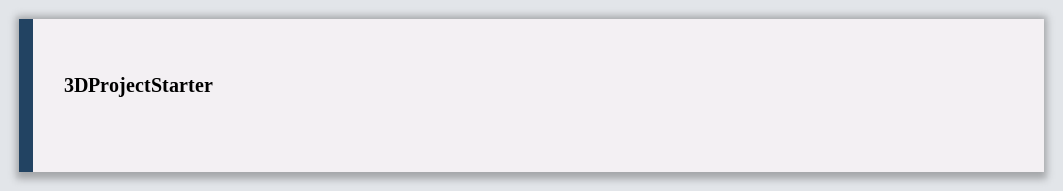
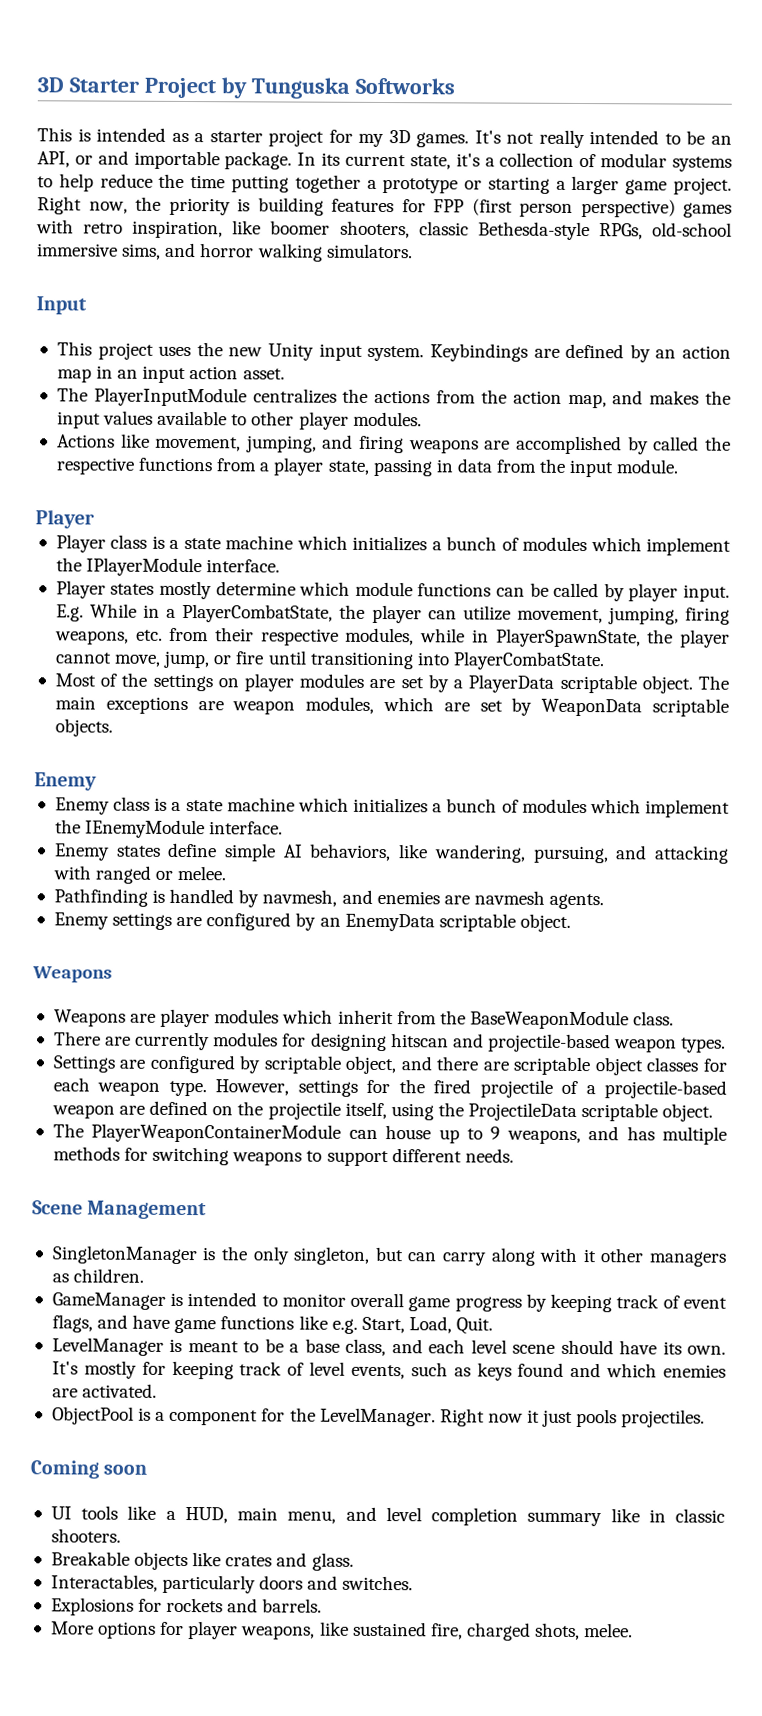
[64,77,213,97] 3DProjectStarter -> [37,77,455,99] [37,127,732,149] [37,150,733,172] [37,173,733,195] [37,196,732,218] [36,219,732,241] [37,242,413,262] [36,296,87,315] [56,341,731,363] [56,365,285,384] [56,387,732,409] [56,410,422,430] [56,433,731,455] [55,457,680,478] [35,509,95,529] [55,534,731,556] [55,557,281,577] [55,580,730,602] [55,603,731,625] [54,627,731,648] [54,650,605,671] [54,672,729,694] [54,696,730,717] [54,718,113,737] [34,772,97,791] [54,796,730,818] [54,819,284,839] [53,842,730,864] [52,865,227,884] [53,888,605,910] [53,912,571,932] [32,966,112,983] [53,1008,675,1030] [53,1031,727,1053] [52,1054,727,1076] [52,1077,728,1099] [51,1100,714,1122] [52,1123,728,1145] [52,1146,514,1167] [32,1200,208,1220] [51,1245,727,1267] [51,1268,145,1283] [51,1292,727,1313] [51,1314,494,1335] [51,1337,727,1357] [51,1360,726,1381] [51,1383,158,1398] [51,1406,706,1428] [30,1460,148,1479] [50,1505,725,1527] [50,1528,121,1543] [50,1551,354,1571] [50,1574,414,1594] [50,1597,323,1616] [50,1621,634,1641] 3D Starter Project by Tunguska Softworks // This is intended as a starter project for my 3D games. It's not really intended to be an API, or and importable package. In its current state, it's a collection of modular systems to help reduce the time putting together a prototype or starting a larger game project. Right now, the priority is building features for FPP (first person perspective) games with retro inspiration, like boomer shooters, classic Bethesda-style RPGs, old-school immersive sims, and horror walking simulators. // Input // This project uses the new Unity input system. Keybindings are defined by an action map in an input action asset. // The PlayerInputModule centralizes the actions from the action map, and makes the input values available to other player modules. // Actions like movement, jumping, and firing weapons are accomplished by called the respective functions from a player state, passing in data from the input module. // Player // Player class is a state machine which initializes a bunch of modules which implement the IPlayerModule interface. // Player states mostly determine which module functions can be called by player input. E.g. While in a PlayerCombatState, the player can utilize movement, jumping, firing weapons, etc. from their respective modules, while in PlayerSpawnState, the player cannot move, jump, or fire until transitioning into PlayerCombatState. // Most of the settings on player modules are set by a PlayerData scriptable object. The main exceptions are weapon modules, which are set by WeaponData scriptable objects. // Enemy // Enemy class is a state machine which initializes a bunch of modules which implement the IEnemyModule interface. // Enemy states define simple AI behaviors, like wandering, pursuing, and attacking with ranged or melee. // Pathfinding is handled by navmesh, and enemies are navmesh agents. // Enemy settings are configured by an EnemyData scriptable object. // Weapons // Weapons are player modules which inherit from the BaseWeaponModule class. // There are currently modules for designing hitscan and projectile-based weapon types. // Settings are configured by scriptable object, and there are scriptable object classes for each weapon type. However, settings for the fired projectile of a projectile-based weapon are defined on the projectile itself, using the ProjectileData scriptable object. // The PlayerWeaponContainerModule can house up to 9 weapons, and has multiple methods for switching weapons to support different needs. // Scene Management // SingletonManager is the only singleton, but can carry along with it other managers as children. // GameManager is intended to monitor overall game progress by keeping track of event flags, and have game functions like e.g. Start, Load, Quit. // LevelManager is meant to be a base class, and each level scene should have its own. It's mostly for keeping track of level events, such as keys found and which enemies are activated. // ObjectPool is a component for the LevelManager. Right now it just pools projectiles. // Coming soon // UI tools like a HUD, main menu, and level completion summary like in classic shooters. // Breakable objects like crates and glass. // Interactables, particularly doors and switches. // Explosions for rockets and barrels. // More options for player weapons, like sustained fire, charged shots, melee.

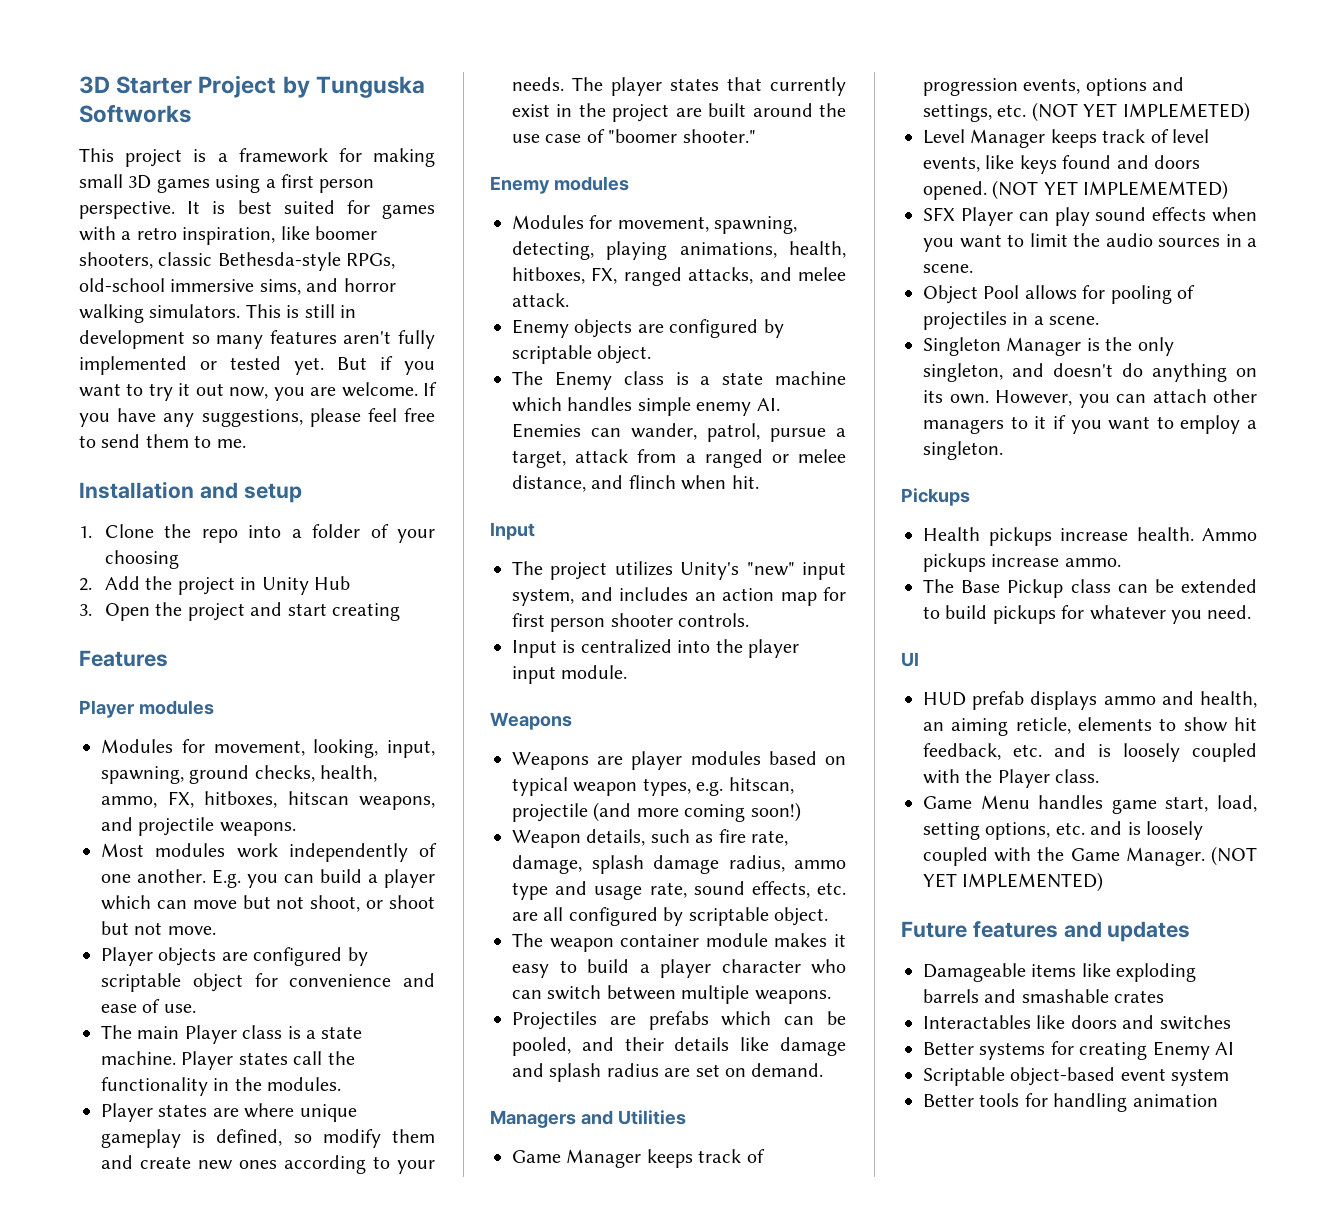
[77,127,732,149] [37,150,733,172] [37,173,733,195] [37,196,676,218] is intended as a starter project for my 3D games. It's not really intended to be an API, or and importable package. In its current state, it's a collection of modular systems to help reduce the time putting together a prototype or starting a larger game project. Right now, the priority is building features for FPP (first person perspective) -> [125,148,435,167] [79,174,375,193] [79,200,370,219] project is a framework for making small 3D games using a first person perspective. It is best suited for
(74, 226) none -> [121,231,132,240] a
[36,296,87,315] [56,341,731,363] [56,365,285,384] [56,387,732,409] [56,410,422,430] [56,433,731,455] [55,457,680,478] [35,509,95,529] // Input // This project uses the new Unity input system. Keybindings are defined by an action map in an input action asset. // The PlayerInputModule centralizes the actions from the action map, and makes the input values available to other player modules. // Actions like movement, jumping, and firing weapons are accomplished by called the respective functions from a player state, passing in data from the input module. // Player // -> [245,304,356,318] [79,330,435,349] [79,356,435,375] [79,382,437,401] [79,408,435,427] [79,434,246,448] [79,481,302,503] [79,524,435,543] [104,550,179,569] [79,576,350,595] [79,602,400,621] [79,650,168,667] [79,700,214,718] [101,739,435,758] [101,765,378,784] [101,791,435,810] [101,817,296,836] [101,843,437,862] [101,869,435,888] [101,895,435,912] [101,921,216,935] [101,947,368,966] [101,973,435,992] [101,999,196,1013] [101,1025,180,1039] This is still in development so many features aren't fully implemented or tested yet. But if you want to try it out now, you are welcome. If you have any suggestions, please feel free to send them to me. // Installation and setup // 1. Clone the repo into a folder of your choosing // 2. Add the project in Unity Hub // 3. Open the project and start creating // Features // Player modules // Modules for movement, looking, input, spawning, ground checks, health, ammo, FX, hitboxes, hitscan weapons, and projectile weapons. // Most modules work independently of one another. E.g. you can build a player which can move but not shoot, or shoot but not move. // Player objects are configured by scriptable object for convenience and ease of use. // The main
[225,535,731,556] [55,557,281,577] [55,580,730,602] [55,603,731,625] [54,627,731,648] [54,650,605,671] [54,672,729,694] [54,696,730,717] [54,718,113,737] [34,772,97,791] machine which initializes a bunch of modules which implement the IPlayerModule interface. // Player states mostly determine which module functions can be called by player input. E.g. While in a PlayerCombatState, the player can utilize movement, jumping, firing weapons, etc. from their respective modules, while in PlayerSpawnState, the player cannot move, jump, or fire until transitioning into PlayerCombatState. // Most of the settings on player modules are set by a PlayerData scriptable object. The main exceptions are weapon modules, which are set by WeaponData scriptable objects. // Enemy // -> [101,1051,355,1070] [101,1077,342,1096] [101,1103,357,1122] [101,1129,435,1148] [101,1155,435,1174] [512,77,846,96] [512,103,846,122] [512,129,756,143] [490,176,629,194] [512,215,798,234] [512,241,846,260] [512,267,846,286] [512,293,569,307] [512,319,784,338] [512,345,652,364] [512,371,543,385] machine. Player states call the functionality in the modules. // Player states are where unique gameplay is defined, so modify them and create new ones according to your needs. The player states that currently exist in the project are built around the use case of "boomer shooter." // Enemy modules // Modules for movement, spawning, detecting, playing animations, health, hitboxes, FX, ranged attacks, and melee attack. // Enemy objects are configured by scriptable object. // The
[353,797,730,818] [54,819,284,839] [53,842,730,864] [52,865,227,884] [53,888,605,910] [53,912,571,932] initializes a bunch of modules which implement the IEnemyModule interface. // Enemy states define simple AI behaviors, like wandering, pursuing, and attacking with ranged or melee. // Pathfinding is handled by navmesh, and enemies are navmesh agents. // Enemy settings are configured by an EnemyData scriptable object. -> [567,397,780,416] [512,423,846,442] [512,449,847,468] [512,475,759,492] [490,522,535,540] [512,561,846,580] [512,587,846,606] [512,613,750,632] [512,639,799,658] [512,665,628,684] handles simple enemy AI. Enemies can wander, patrol, pursue a target, attack from a ranged or melee distance, and flinch when hit. // Input // The project utilizes Unity's "new" input system, and includes an action map for first person shooter controls. // Input is centralized into the player input module.
[282,1009,675,1030] [53,1031,727,1053] [52,1054,727,1076] [52,1077,728,1099] [51,1100,714,1122] [52,1123,728,1145] [52,1146,514,1167] [32,1200,208,1220] [51,1245,727,1267] [51,1268,145,1283] [51,1292,727,1313] [51,1314,494,1335] [51,1337,727,1357] [51,1360,726,1381] [51,1383,158,1398] [51,1406,706,1428] [30,1460,148,1479] [50,1505,725,1527] [50,1528,121,1543] [50,1551,354,1571] [50,1574,414,1594] [50,1597,323,1616] [50,1621,634,1641] which inherit from the BaseWeaponModule class. // There are currently modules for designing hitscan and projectile-based weapon types. // Settings are configured by scriptable object, and there are scriptable object classes for each weapon type. However, settings for the fired projectile of a projectile-based weapon are defined on the projectile itself, using the ProjectileData scriptable object. // The PlayerWeaponContainerModule can house up to 9 weapons, and has multiple methods for switching weapons to support different needs. // Scene Management // SingletonManager is the only singleton, but can carry along with it other managers as children. // GameManager is intended to monitor overall game progress by keeping track of event flags, and have game functions like e.g. Start, Load, Quit. // LevelManager is meant to be a base class, and each level scene should have its own. It's mostly for keeping track of level events, such as keys found and which enemies are activated. // ObjectPool is a component for the LevelManager. Right now it just pools projectiles. // Coming soon // UI tools like a HUD, main menu, and level completion summary like in classic shooters. // Breakable objects like crates and glass. // Interactables, particularly doors and switches. // Explosions for rockets and barrels. // More options for player weapons, like sustained fire, charged shots, melee. -> [768,751,846,765] [512,777,794,796] [512,802,801,822] [512,829,788,848] [512,855,846,874] [512,881,846,900] [512,907,828,926] [512,933,846,952] [512,959,846,978] [512,985,831,1004] [512,1011,846,1030] [512,1037,846,1056] [512,1063,824,1082] [490,1110,686,1128] [512,1149,765,1168] [923,77,1185,96] [923,102,1250,122] [923,129,1209,148] [923,155,1200,174] [923,180,1229,200] [923,207,1257,226] [923,233,1257,252] [923,264,973,273] [923,285,1195,304] [923,311,1100,330] [923,337,1174,356] [923,363,1257,382] [923,389,1257,408] [923,415,1257,434] [923,441,1003,460] [901,488,970,506] [923,527,1257,546] [923,553,1121,572] [923,579,1257,598] [923,605,1252,624] [901,652,919,667] [923,691,1257,710] [923,717,1257,736] [923,743,1257,762] [923,769,1100,788] [923,795,1257,814] [923,821,1203,840] [923,846,1257,866] [923,872,1104,892] [901,921,1191,942] [923,963,1197,982] [923,989,1165,1003] [923,1015,1231,1030] [923,1041,1234,1060] [923,1067,1230,1086] [923,1093,1218,1112] based on typical weapon types, e.g. hitscan, projectile (and more coming soon!) // Weapon details, such as fire rate, damage, splash damage radius, ammo type and usage rate, sound effects, etc. are all configured by scriptable object. // The weapon container module makes it easy to build a player character who can switch between multiple weapons. // Projectiles are prefabs which can be pooled, and their details like damage and splash radius are set on demand. // Managers and Utilities // Game Manager keeps track of progression events, options and settings, etc. (NOT YET IMPLEMETED) // Level Manager keeps track of level events, like keys found and doors opened. (NOT YET IMPLEMEMTED) // SFX Player can play sound effects when you want to limit the audio sources in a scene. // Object Pool allows for pooling of projectiles in a scene. // Singleton Manager is the only singleton, and doesn't do anything on its own. However, you can attach other managers to it if you want to employ a singleton. // Pickups // Health pickups increase health. Ammo pickups increase ammo. // The Base Pickup class can be extended to build pickups for whatever you need. // UI // HUD prefab displays ammo and health, an aiming reticle, elements to show hit feedback, etc. and is loosely coupled with the Player class. // Game Menu handles game start, load, setting options, etc. and is loosely coupled with the Game Manager. (NOT YET IMPLEMENTED) // Future features and updates // Damageable items like exploding barrels and smashable crates // Interactables like doors and switches // Better systems for creating Enemy AI // Scriptable object-based event system // Better tools for handling animation

